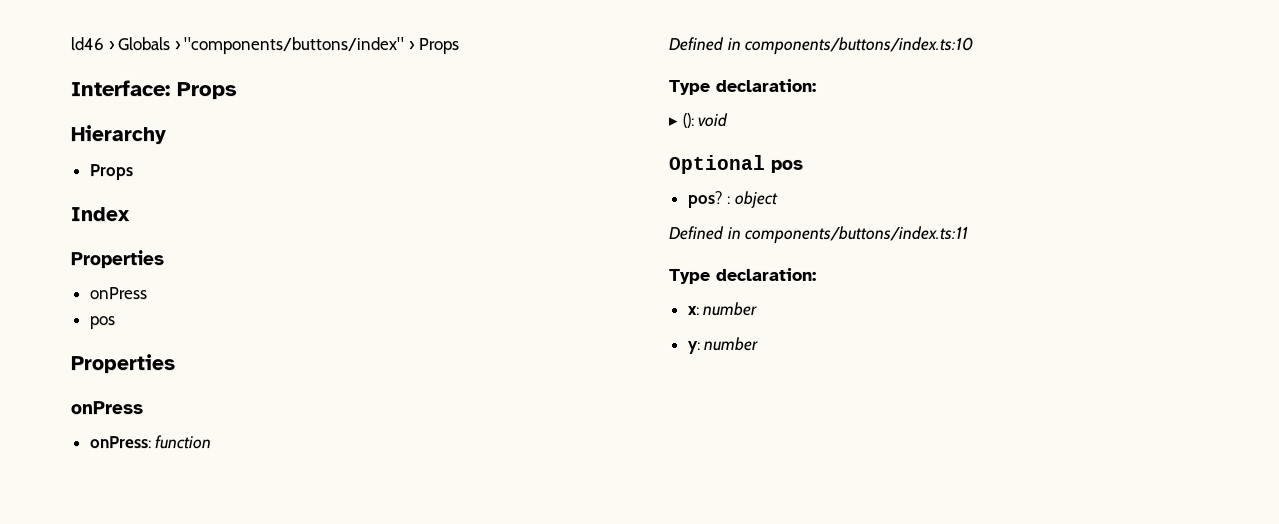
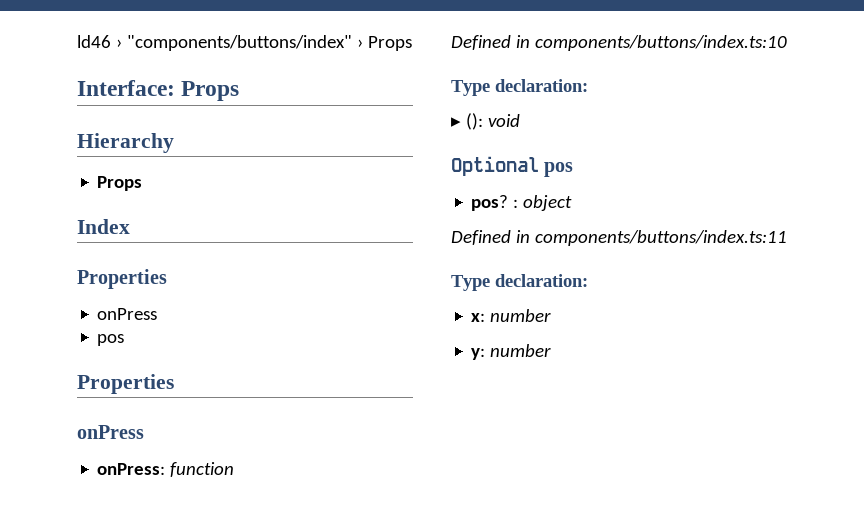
[117,37,181,51] Globals › -> (122, 43) none

